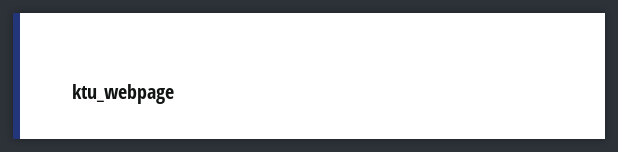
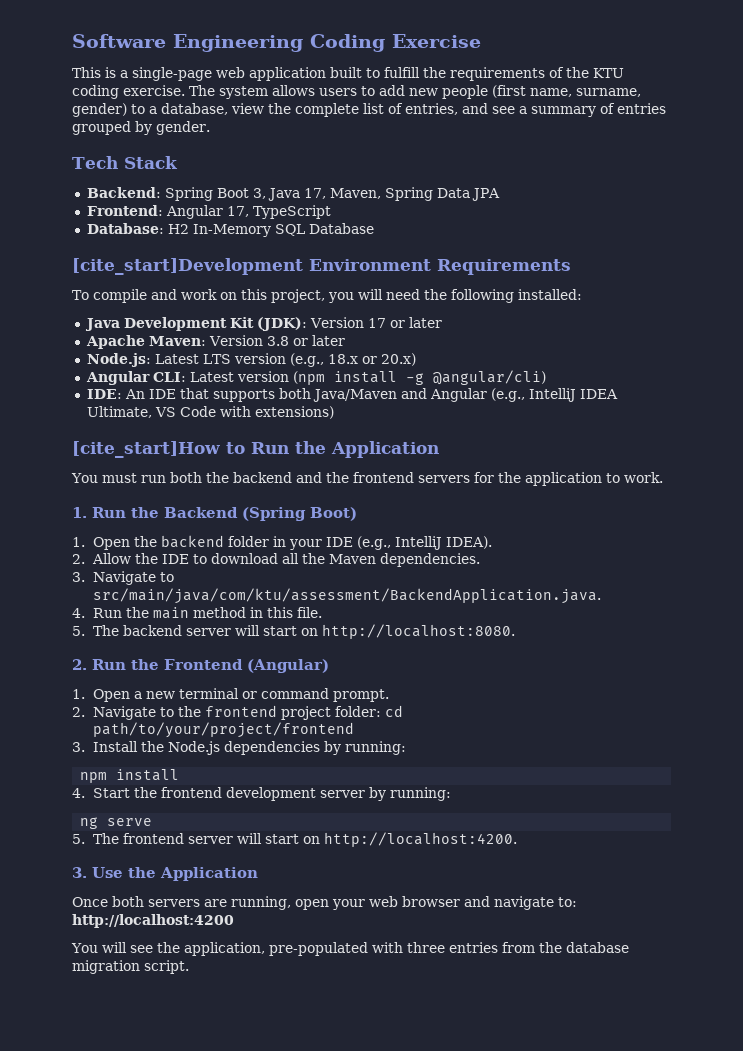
[72,84,174,104] ktu_webpage -> [72,34,481,52] [72,67,624,81] [72,85,641,99] [72,103,666,117] [72,121,210,135] [72,156,178,169] [86,187,500,201] [86,205,331,219] [86,223,374,237] [72,258,571,275] [72,289,582,303] [84,317,442,331] [85,335,345,349] [86,353,416,367] [85,370,546,385] [86,388,618,402] [86,406,334,419] [72,441,439,458] [71,472,663,486] [72,507,357,521] [72,535,492,550] [72,553,480,567] [72,571,174,585] [92,588,601,604] [72,607,322,619] [72,624,515,639] [72,659,329,673] [72,688,389,702] [72,705,403,720] [92,722,354,738] [72,741,406,755] [80,769,180,783] [72,787,451,801] [80,817,153,829] [72,832,517,847] [72,867,258,881] [72,896,577,910] [72,914,234,928] [71,942,629,956] [72,960,189,974] Software Engineering Coding Exercise // This is a single-page web application built to fulfill the requirements of the KTU coding exercise. The system allows users to add new people (first name, surname, gender) to a database, view the complete list of entries, and see a summary of entries grouped by gender. // Tech Stack // Backend: Spring Boot 3, Java 17, Maven, Spring Data JPA // Frontend: Angular 17, TypeScript // Database: H2 In-Memory SQL Database // [cite_start]Development Environment Requirements // To compile and work on this project, you will need the following installed: // Java Development Kit (JDK): Version 17 or later // Apache Maven: Version 3.8 or later // Node.js: Latest LTS version (e.g., 18.x or 20.x) // Angular CLI: Latest version (npm install -g @angular/cli) // IDE: An IDE that supports both Java/Maven and Angular (e.g., IntelliJ IDEA Ultimate, VS Code with extensions) // [cite_start]How to Run the Application // You must run both the backend and the frontend servers for the application to work. // 1. Run the Backend (Spring Boot) // 1. Open the backend folder in your IDE (e.g., IntelliJ IDEA). // 2. Allow the IDE to download all the Maven dependencies. // 3. Navigate to src/main/java/com/ktu/assessment/BackendApplication.java. // 4. Run the main method in this file. // 5. The backend server will start on http://localhost:8080. // 2. Run the Frontend (Angular) // 1. Open a new terminal or command prompt. // 2. Navigate to the frontend project folder: cd path/to/your/project/frontend // 3. Install the Node.js dependencies by running: // npm install // 4. Start the frontend development server by running: // ng serve // 5. The frontend server will start on http://localhost:4200. // 3. Use the Application // Once both servers are running, open your web browser and navigate to: http://localhost:4200 // You will see the application, pre-populated with three entries from the database migration script.

